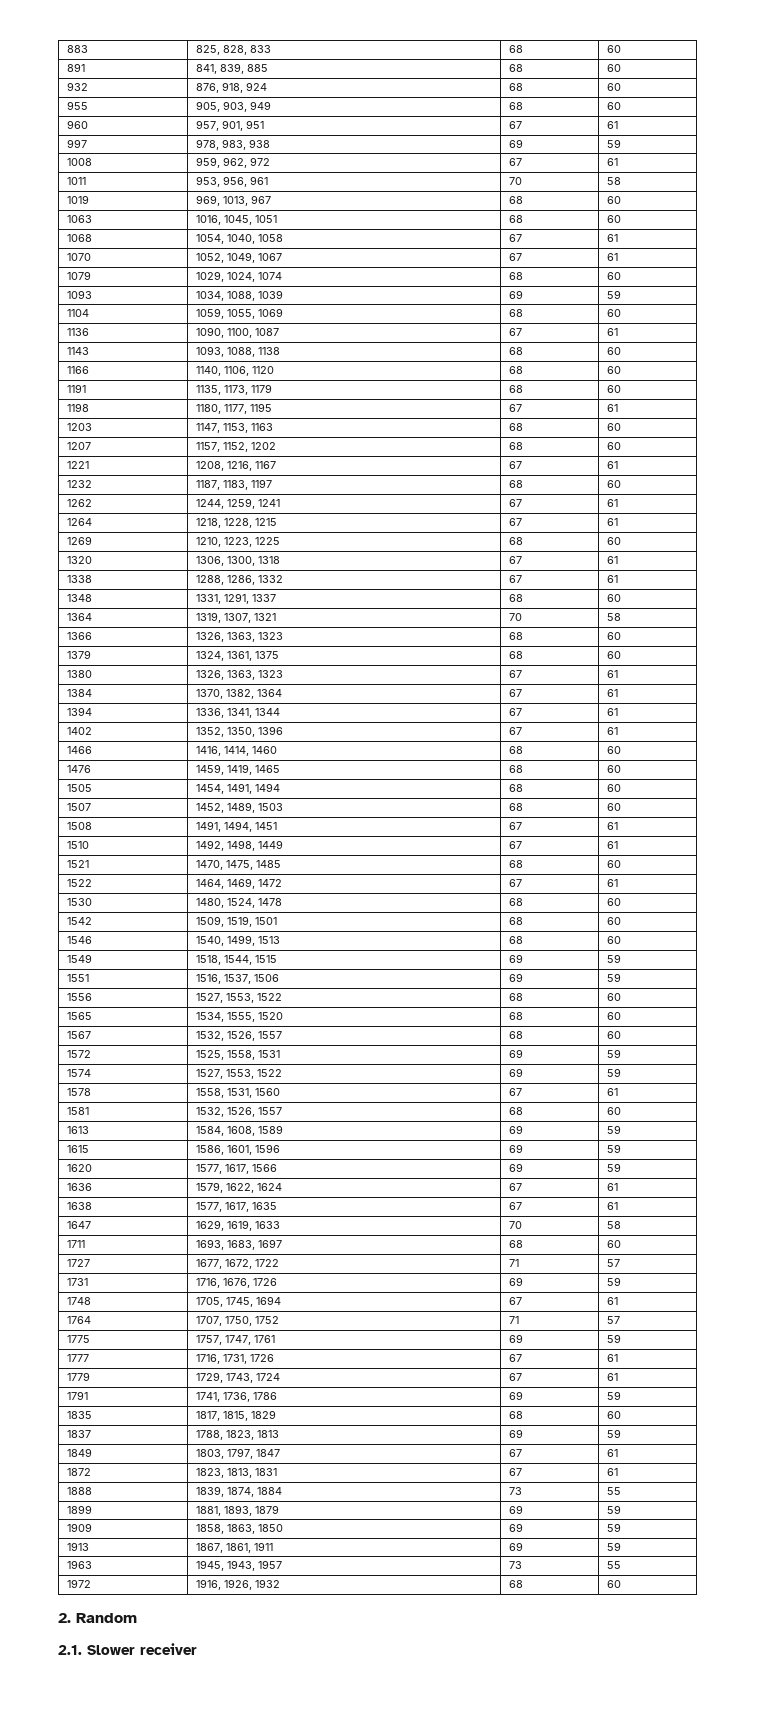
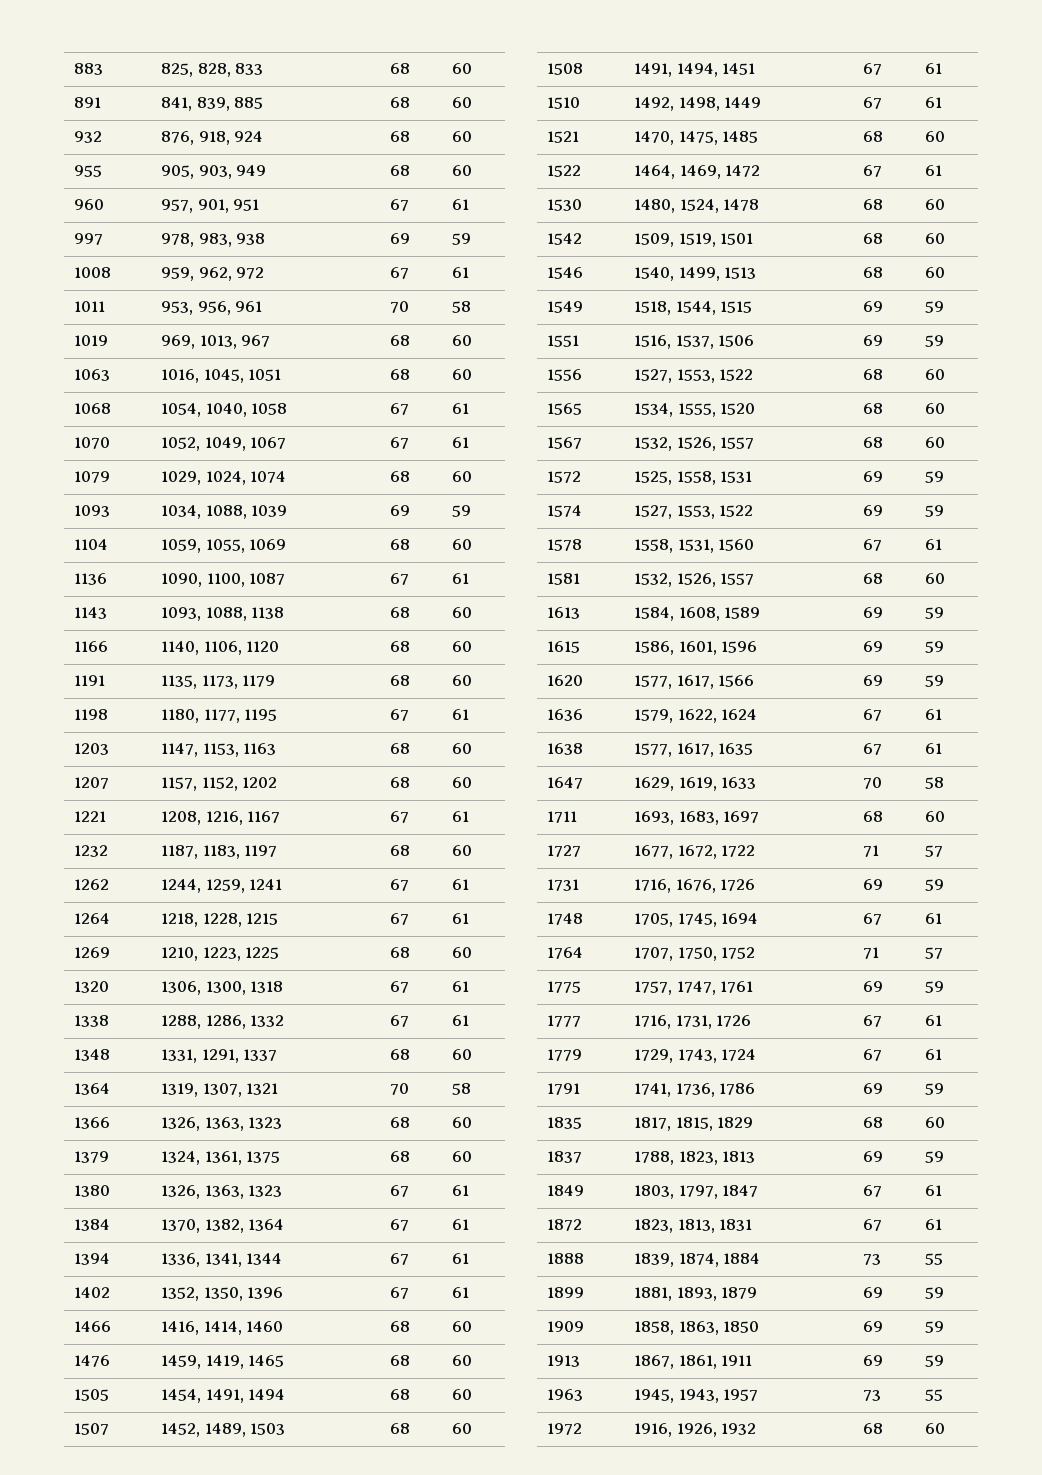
[58,1613,137,1623] [58,1643,197,1655] // 2. Random // 2.1. Slower receiver -> (945, 1428) none

